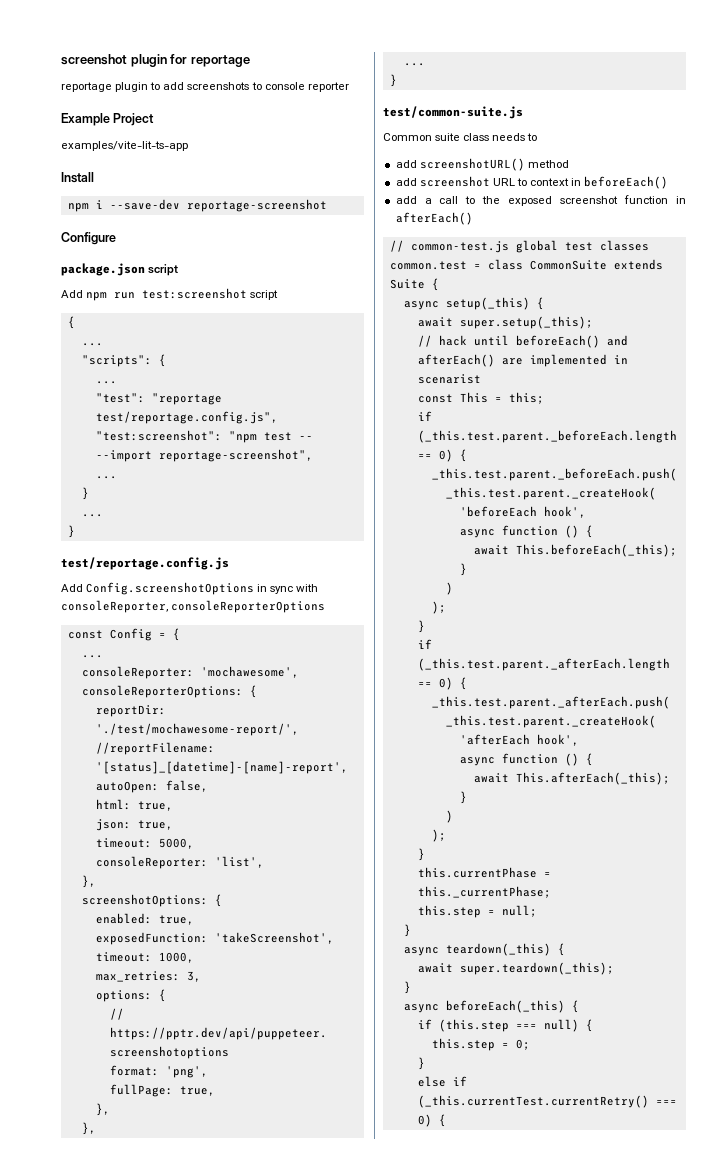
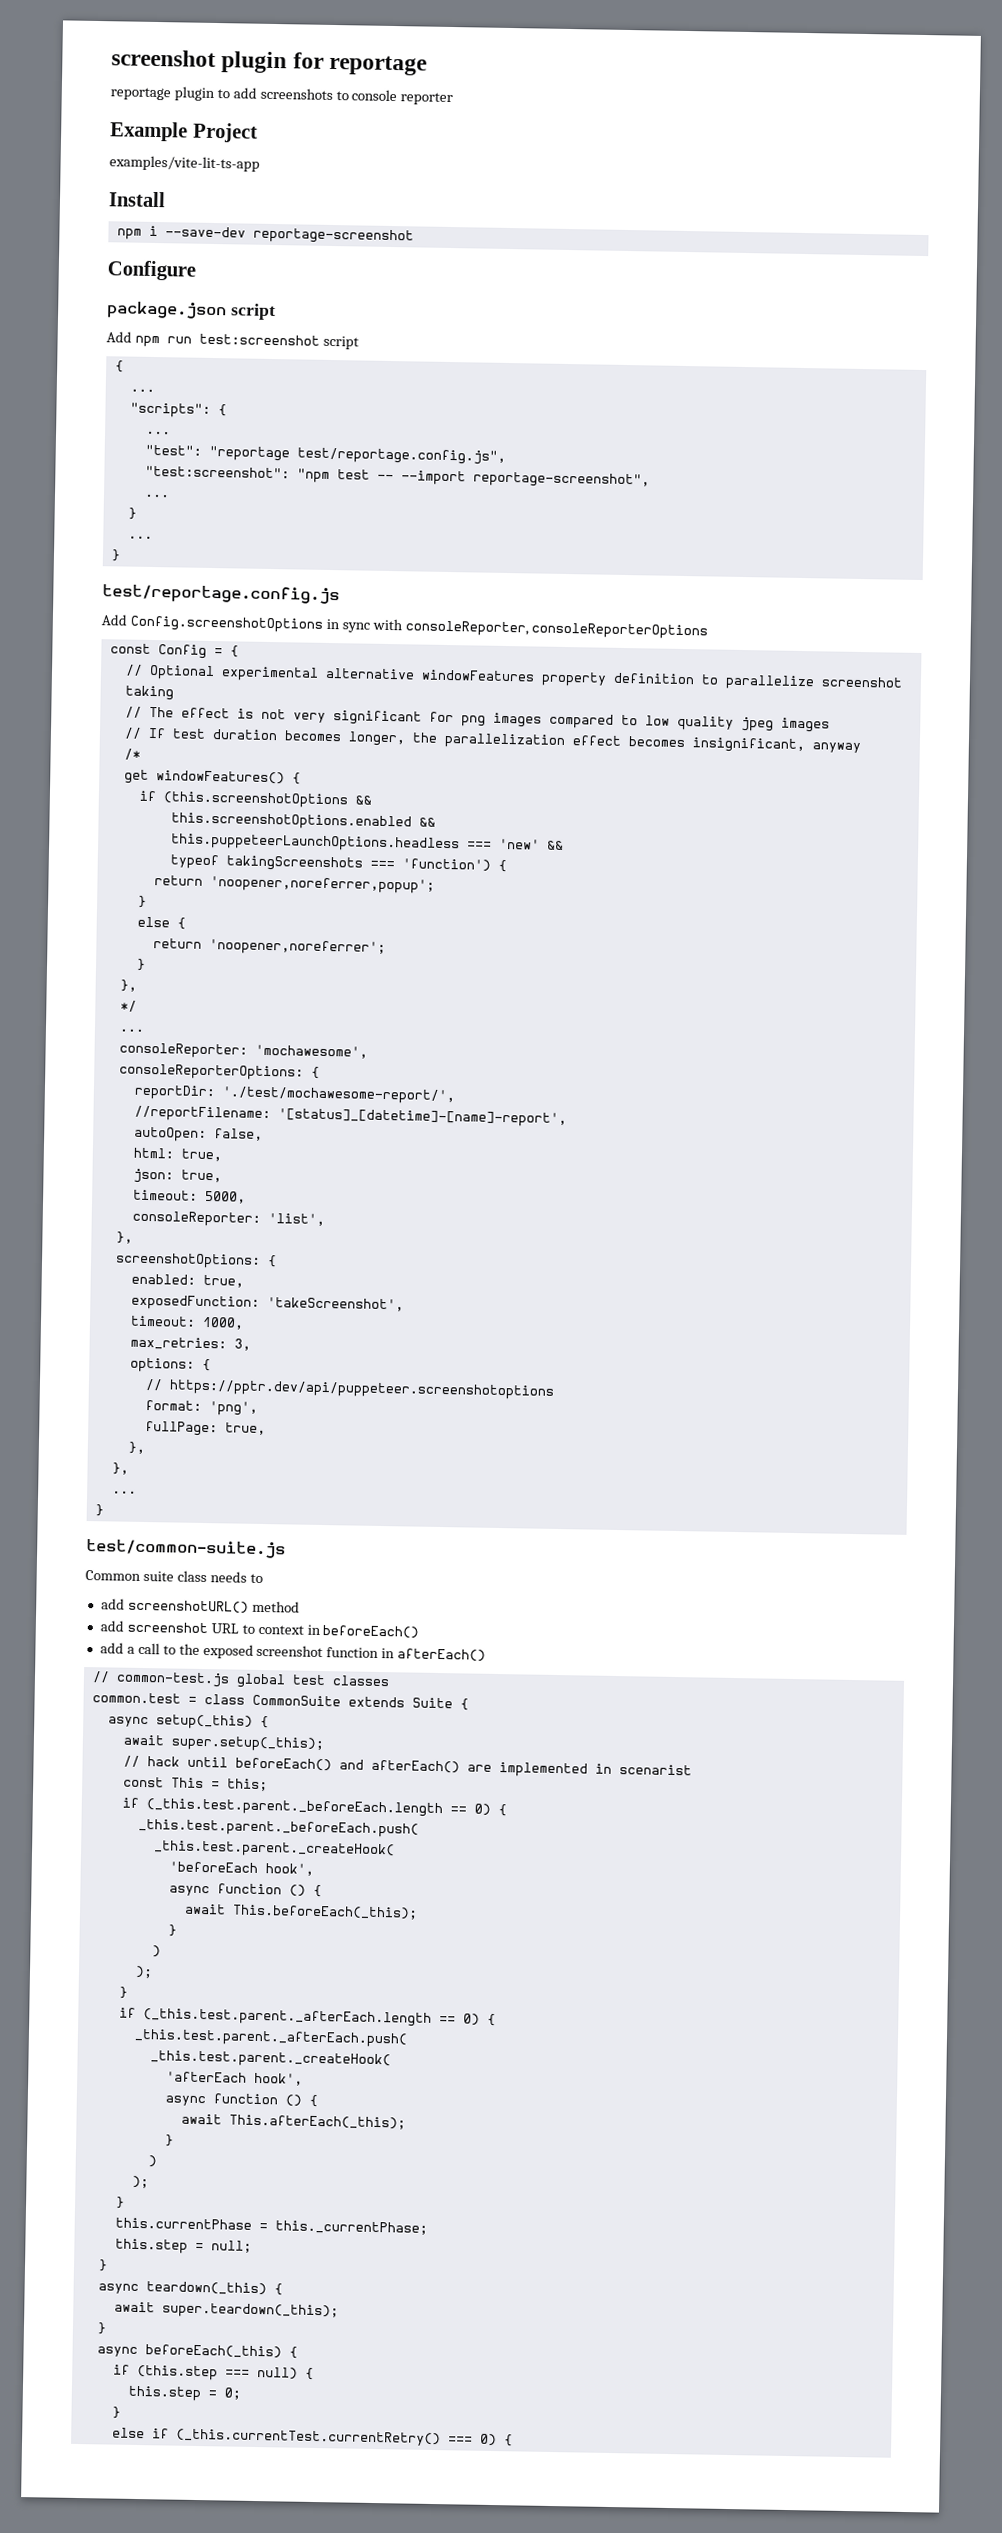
(180, 634) none -> [124,664,903,691] [124,685,174,701] [124,706,830,733] [123,727,861,754] [123,748,141,760] [123,769,301,785] [138,790,372,809] [170,812,436,831] [170,833,564,853] [169,854,507,873] [153,875,435,894] [137,895,147,908] [136,916,186,930] [152,938,386,956] [135,958,146,971] [119,979,137,992] [119,1000,137,1012] // // Optional experimental alternative windowFeatures property definition to parallelize screenshot taking // // The effect is not very significant for png images compared to low quality jpeg images // // If test duration becomes longer, the parallelization effect becomes insignificant, anyway // /* // get windowFeatures() { // if (this.screenshotOptions && // this.screenshotOptions.enabled && // this.puppeteerLaunchOptions.headless === 'new' && // typeof takingScreenshots === 'function') { // return 'noopener,noreferrer,popup'; // } // else { // return 'noopener,noreferrer'; // } // }, // */

